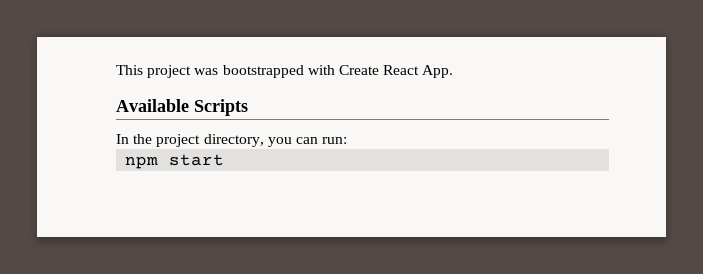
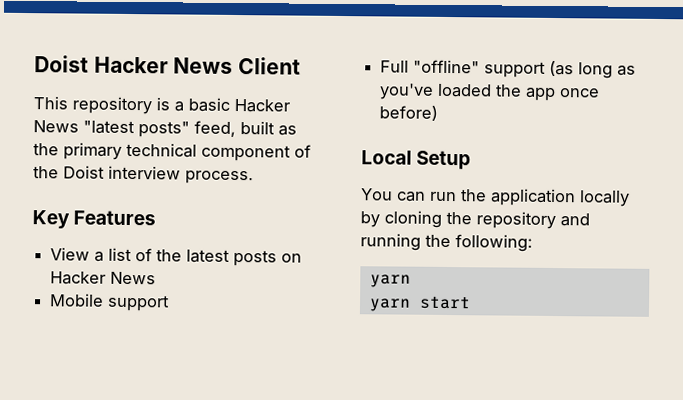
[116,65,454,78] [116,99,248,116] [116,134,348,147] [125,156,159,169] This project was bootstrapped with Create React App. // Available Scripts // In the project directory, you can run: // npm -> [34,55,302,75] [33,96,290,115] [33,120,297,138] [33,142,311,162] [33,165,254,185] [32,210,157,229] [50,247,303,267] [50,271,157,285] [49,293,171,312] [380,59,637,79] [379,83,601,102] [379,105,439,121] [361,150,472,170] [360,188,630,207] [360,210,590,230] [360,233,533,252] [369,274,411,288] [368,298,411,312] Doist Hacker News Client // This repository is a basic Hacker News "latest posts" feed, built as the primary technical component of the Doist interview process. // Key Features // View a list of the latest posts on Hacker News // Mobile support // Full "offline" support (as long as you've loaded the app once before) // Local Setup // You can run the application locally by cloning the repository and running the following: // yarn // yarn

